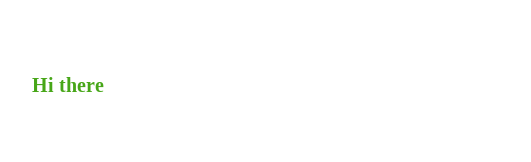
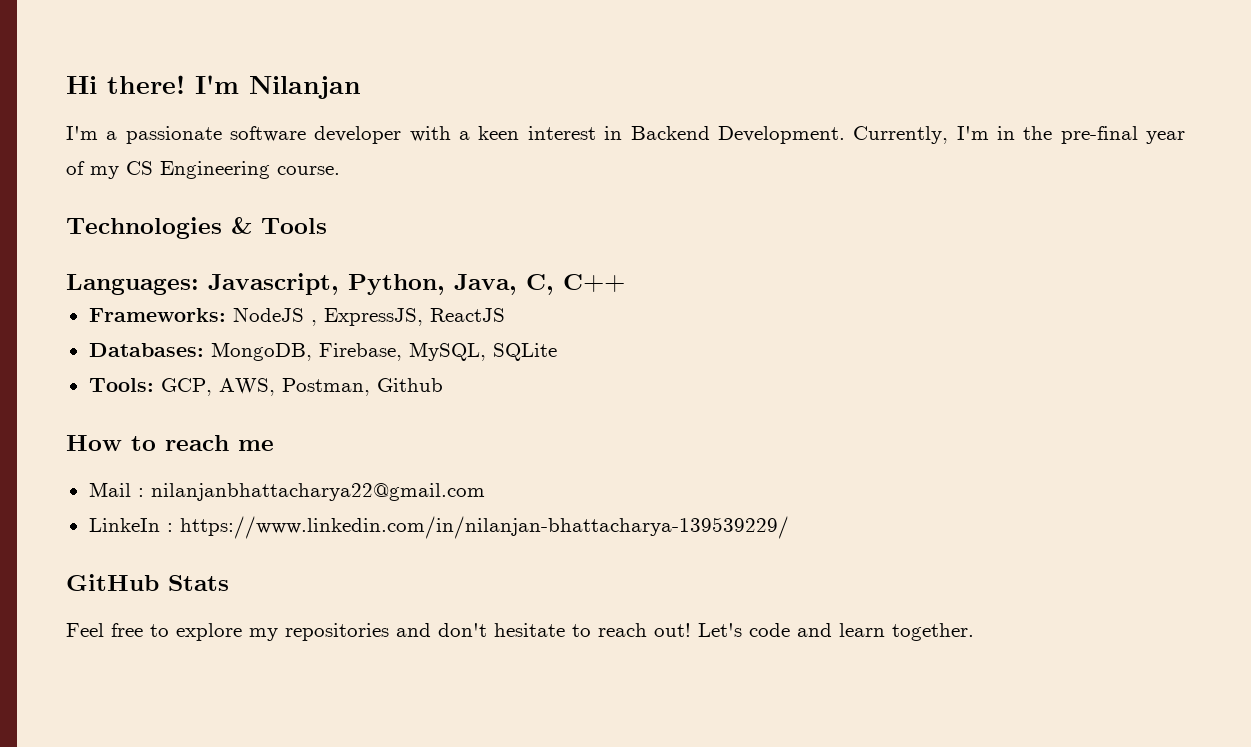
[59,77,105,92] there -> [107,75,361,99] [66,126,1186,144] [66,161,340,179] [66,217,327,239] [66,273,625,295] [88,307,505,326] [88,342,557,361] [88,378,443,396] [66,435,274,451] [88,482,485,501] [88,516,789,539] [66,574,229,591] [66,623,974,641] there! I'm Nilanjan // I'm a passionate software developer with a keen interest in Backend Development. Currently, I'm in the pre-final year of my CS Engineering course. // Technologies & Tools // Languages: Javascript, Python, Java, C, C++ // Frameworks: NodeJS , ExpressJS, ReactJS // Databases: MongoDB, Firebase, MySQL, SQLite // Tools: GCP, AWS, Postman, Github // How to reach me // Mail : nilanjanbhattacharya22@gmail.com // LinkeIn : https://www.linkedin.com/in/nilanjan-bhattacharya-139539229/ // GitHub Stats // Feel free to explore my repositories and don't hesitate to reach out! Let's code and learn together.

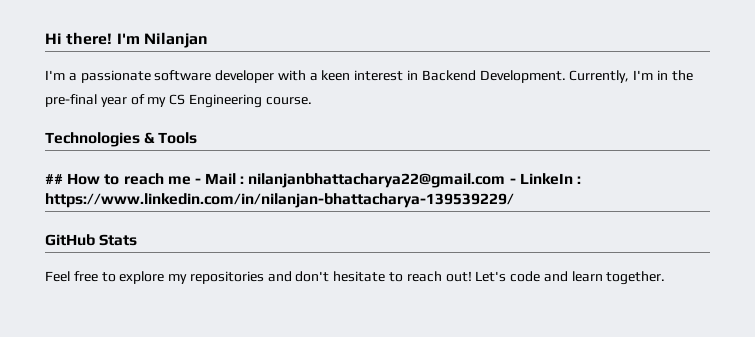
[66,273,625,295] [88,307,505,326] [88,342,557,361] [88,378,443,396] Languages: Javascript, Python, Java, C, C++ // Frameworks: NodeJS , ExpressJS, ReactJS // Databases: MongoDB, Firebase, MySQL, SQLite // Tools: GCP, AWS, Postman, Github // -> [45,174,63,184] ##
(274, 445) // -> [194,178,201,184] -
(485, 492) // -> [509,178,516,184] -

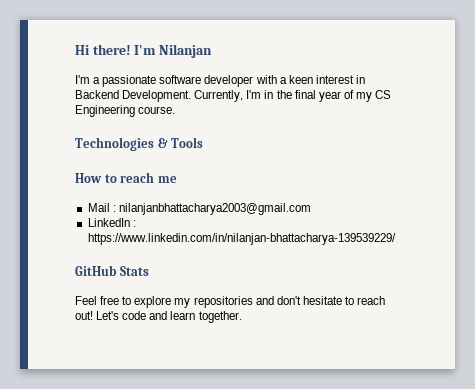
[45,94,97,107] pre-final -> [294,90,316,99] final
[45,174,63,184] ## -> (204, 142) none
[194,178,201,184] - -> (177, 179) //
[248,173,573,188] nilanjanbhattacharya22@gmail.com - LinkeIn -> [118,203,311,215] [87,218,130,227] nilanjanbhattacharya2003@gmail.com // LinkedIn

